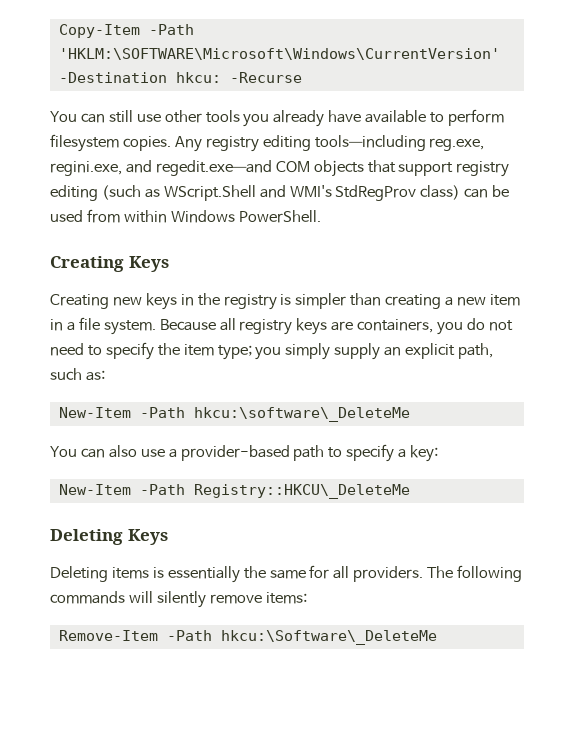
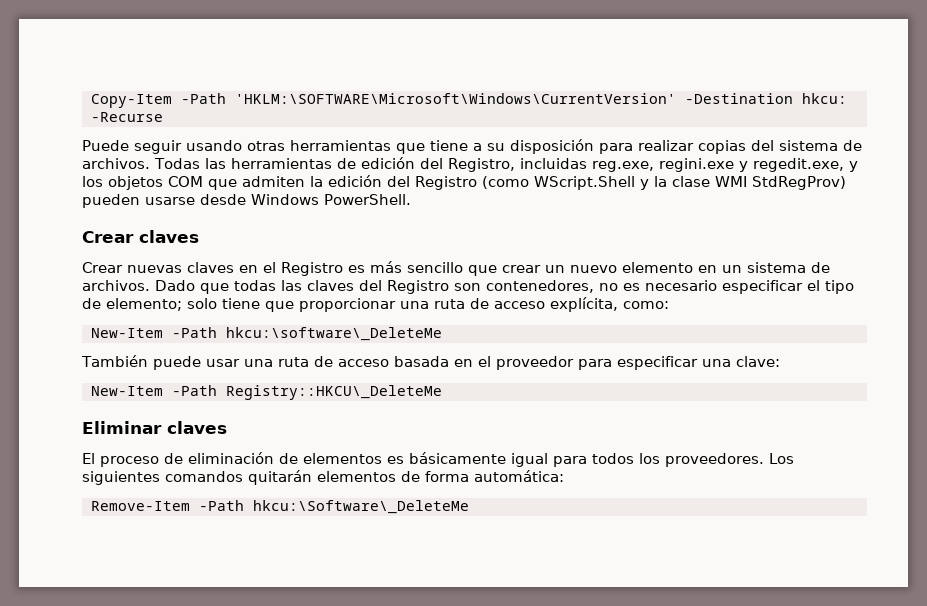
[50,109,505,127] [50,134,485,152] [50,160,510,177] [50,185,510,201] [50,209,321,223] [50,256,169,272] [50,293,520,310] [50,317,513,335] [50,342,494,360] [50,368,105,381] [58,407,410,422] [50,444,439,462] [58,484,410,499] [50,529,168,545] [50,565,523,583] [50,591,307,608] You can still use other tools you already have available to perform filesystem copies. Any registry editing tools—including reg.exe, regini.exe, and regedit.exe—and COM objects that support registry editing (such as WScript.Shell and WMI's StdRegProv class) can be used from within Windows PowerShell. // Creating Keys // Creating new keys in the registry is simpler than creating a new item in a file system. Because all registry keys are containers, you do not need to specify the item type; you simply supply an explicit path, such as: // New-Item -Path hkcu:\software\_DeleteMe // You can also use a provider-based path to specify a key: // New-Item -Path Registry::HKCU\_DeleteMe // Deleting Keys // Deleting items is essentially the same for all providers. The following commands will silently remove items: -> [82,139,862,154] [82,157,858,172] [82,175,846,190] [82,194,411,208] [82,230,199,243] [82,261,830,276] [82,280,854,294] [82,297,669,312] [90,327,442,341] [81,355,780,370] [90,385,442,400] [82,421,227,434] [82,452,794,467] [82,470,564,485] Puede seguir usando otras herramientas que tiene a su disposición para realizar copias del sistema de archivos. Todas las herramientas de edición del Registro, incluidas reg.exe, regini.exe y regedit.exe, y los objetos COM que admiten la edición del Registro (como WScript.Shell y la clase WMI StdRegProv) pueden usarse desde Windows PowerShell. // Crear claves // Crear nuevas claves en el Registro es más sencillo que crear un nuevo elemento en un sistema de archivos. Dado que todas las claves del Registro son contenedores, no es necesario especificar el tipo de elemento; solo tiene que proporcionar una ruta de acceso explícita, como: // New-Item -Path hkcu:\software\_DeleteMe // También puede usar una ruta de acceso basada en el proveedor para especificar una clave: // New-Item -Path Registry::HKCU\_DeleteMe // Eliminar claves // El proceso de eliminación de elementos es básicamente igual para todos los proveedores. Los siguientes comandos quitarán elementos de forma automática:

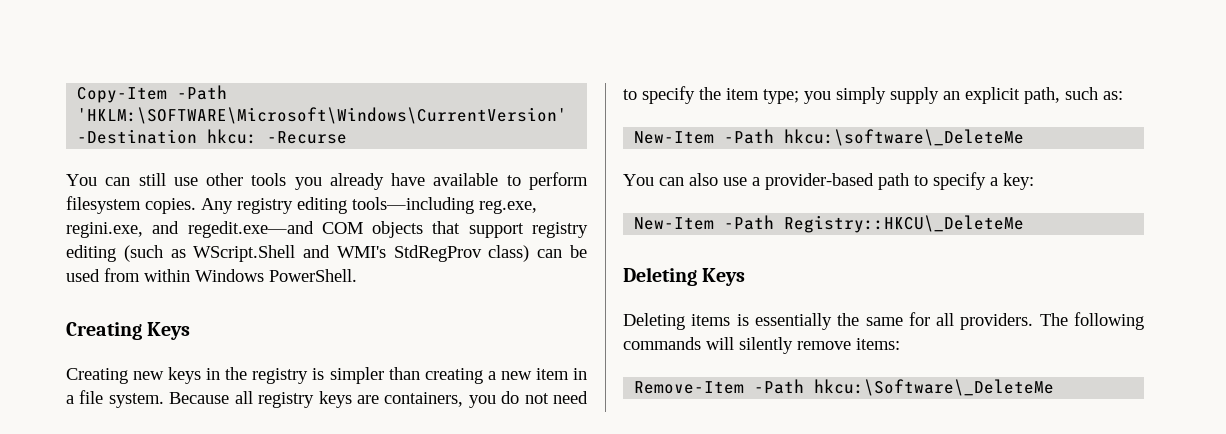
[82,139,862,154] [82,157,858,172] [82,175,846,190] [82,194,411,208] [82,230,199,243] [82,261,830,276] [82,280,854,294] [82,297,669,312] [90,327,442,341] [81,355,780,370] [90,385,442,400] [82,421,227,434] [82,452,794,467] [82,470,564,485] Puede seguir usando otras herramientas que tiene a su disposición para realizar copias del sistema de archivos. Todas las herramientas de edición del Registro, incluidas reg.exe, regini.exe y regedit.exe, y los objetos COM que admiten la edición del Registro (como WScript.Shell y la clase WMI StdRegProv) pueden usarse desde Windows PowerShell. // Crear claves // Crear nuevas claves en el Registro es más sencillo que crear un nuevo elemento en un sistema de archivos. Dado que todas las claves del Registro son contenedores, no es necesario especificar el tipo de elemento; solo tiene que proporcionar una ruta de acceso explícita, como: // New-Item -Path hkcu:\software\_DeleteMe // También puede usar una ruta de acceso basada en el proveedor para especificar una clave: // New-Item -Path Registry::HKCU\_DeleteMe // Eliminar claves // El proceso de eliminación de elementos es básicamente igual para todos los proveedores. Los siguientes comandos quitarán elementos de forma automática: -> [66,172,588,190] [66,196,537,214] [66,221,588,238] [66,245,587,262] [66,268,357,282] [66,322,191,340] [66,367,588,384] [66,390,589,408] [623,86,1123,104] [634,129,1025,146] [623,172,1034,190] [634,215,1025,233] [623,267,746,286] [623,312,1144,330] [623,337,900,354] You can still use other tools you already have available to perform filesystem copies. Any registry editing tools—including reg.exe, regini.exe, and regedit.exe—and COM objects that support registry editing (such as WScript.Shell and WMI's StdRegProv class) can be used from within Windows PowerShell. // Creating Keys // Creating new keys in the registry is simpler than creating a new item in a file system. Because all registry keys are containers, you do not need to specify the item type; you simply supply an explicit path, such as: // New-Item -Path hkcu:\software\_DeleteMe // You can also use a provider-based path to specify a key: // New-Item -Path Registry::HKCU\_DeleteMe // Deleting Keys // Deleting items is essentially the same for all providers. The following commands will silently remove items:

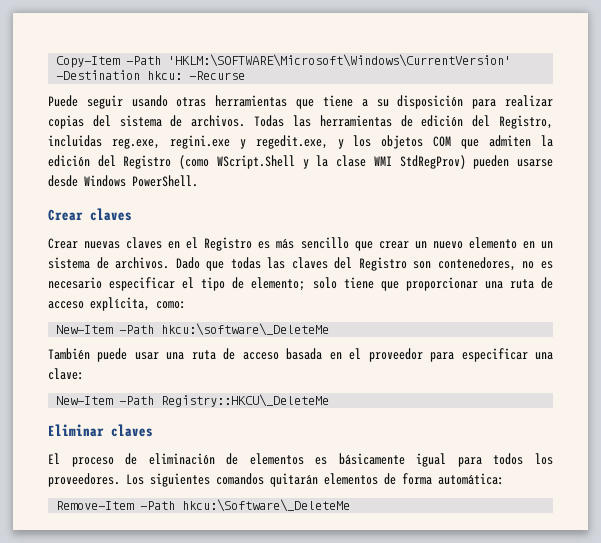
[66,172,588,190] [66,196,537,214] [66,221,588,238] [66,245,587,262] [66,268,357,282] [66,322,191,340] [66,367,588,384] [66,390,589,408] [623,86,1123,104] [634,129,1025,146] [623,172,1034,190] [634,215,1025,233] [623,267,746,286] [623,312,1144,330] [623,337,900,354] You can still use other tools you already have available to perform filesystem copies. Any registry editing tools—including reg.exe, regini.exe, and regedit.exe—and COM objects that support registry editing (such as WScript.Shell and WMI's StdRegProv class) can be used from within Windows PowerShell. // Creating Keys // Creating new keys in the registry is simpler than creating a new item in a file system. Because all registry keys are containers, you do not need to specify the item type; you simply supply an explicit path, such as: // New-Item -Path hkcu:\software\_DeleteMe // You can also use a provider-based path to specify a key: // New-Item -Path Registry::HKCU\_DeleteMe // Deleting Keys // Deleting items is essentially the same for all providers. The following commands will silently remove items: -> [48,95,553,109] [48,115,553,129] [48,135,554,149] [48,155,554,169] [48,175,198,187] [48,208,132,221] [48,237,553,251] [48,257,554,271] [48,277,553,291] [48,297,186,311] [56,323,330,336] [48,348,553,362] [48,368,84,380] [56,394,330,407] [48,424,153,437] [48,453,554,467] [48,473,504,487] Puede seguir usando otras herramientas que tiene a su disposición para realizar copias del sistema de archivos. Todas las herramientas de edición del Registro, incluidas reg.exe, regini.exe y regedit.exe, y los objetos COM que admiten la edición del Registro (como WScript.Shell y la clase WMI StdRegProv) pueden usarse desde Windows PowerShell. // Crear claves // Crear nuevas claves en el Registro es más sencillo que crear un nuevo elemento en un sistema de archivos. Dado que todas las claves del Registro son contenedores, no es necesario especificar el tipo de elemento; solo tiene que proporcionar una ruta de acceso explícita, como: // New-Item -Path hkcu:\software\_DeleteMe // También puede usar una ruta de acceso basada en el proveedor para especificar una clave: // New-Item -Path Registry::HKCU\_DeleteMe // Eliminar claves // El proceso de eliminación de elementos es básicamente igual para todos los proveedores. Los siguientes comandos quitarán elementos de forma automática:

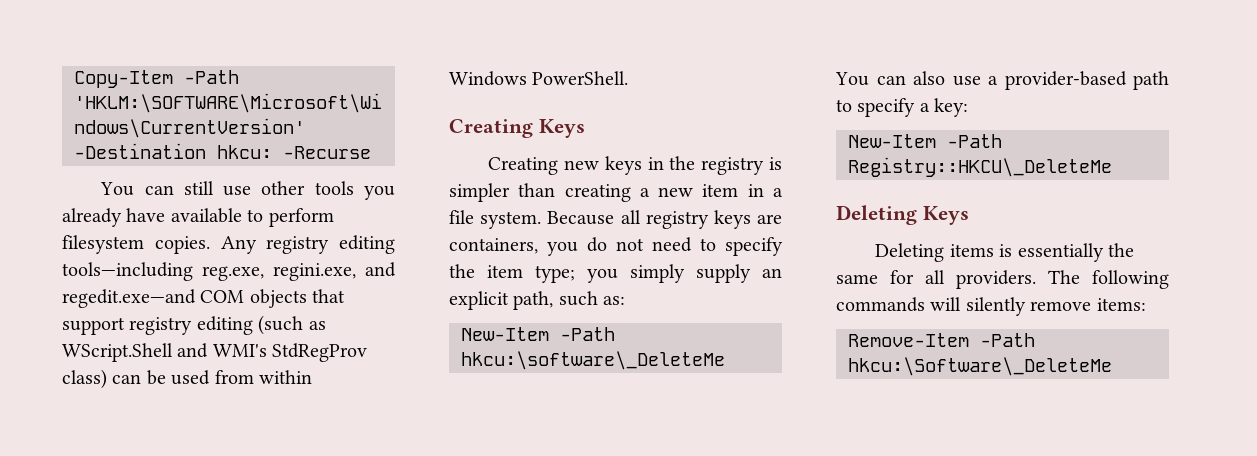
[48,95,553,109] [48,115,553,129] [48,135,554,149] [48,155,554,169] [48,175,198,187] [48,208,132,221] [48,237,553,251] [48,257,554,271] [48,277,553,291] [48,297,186,311] [56,323,330,336] [48,348,553,362] [48,368,84,380] [56,394,330,407] [48,424,153,437] [48,453,554,467] [48,473,504,487] Puede seguir usando otras herramientas que tiene a su disposición para realizar copias del sistema de archivos. Todas las herramientas de edición del Registro, incluidas reg.exe, regini.exe y regedit.exe, y los objetos COM que admiten la edición del Registro (como WScript.Shell y la clase WMI StdRegProv) pueden usarse desde Windows PowerShell. // Crear claves // Crear nuevas claves en el Registro es más sencillo que crear un nuevo elemento en un sistema de archivos. Dado que todas las claves del Registro son contenedores, no es necesario especificar el tipo de elemento; solo tiene que proporcionar una ruta de acceso explícita, como: // New-Item -Path hkcu:\software\_DeleteMe // También puede usar una ruta de acceso basada en el proveedor para especificar una clave: // New-Item -Path Registry::HKCU\_DeleteMe // Eliminar claves // El proceso de eliminación de elementos es básicamente igual para todos los proveedores. Los siguientes comandos quitarán elementos de forma automática: -> [100,181,395,200] [62,208,334,227] [62,235,395,254] [62,262,396,281] [62,289,346,308] [62,315,326,335] [62,343,368,362] [62,369,312,389] [449,71,629,86] [449,119,585,138] [488,156,782,175] [449,183,783,202] [449,210,782,229] [449,237,783,256] [449,264,782,283] [449,291,626,310] [461,327,615,341] [461,351,725,370] [835,71,1169,90] [836,98,969,117] [848,134,1002,148] [848,157,1112,177] [836,205,969,225] [875,243,1134,262] [836,270,1169,289] [836,297,1146,316] You can still use other tools you already have available to perform filesystem copies. Any registry editing tools—including reg.exe, regini.exe, and regedit.exe—and COM objects that support registry editing (such as WScript.Shell and WMI's StdRegProv class) can be used from within Windows PowerShell. // Creating Keys // Creating new keys in the registry is simpler than creating a new item in a file system. Because all registry keys are containers, you do not need to specify the item type; you simply supply an explicit path, such as: // New-Item -Path hkcu:\software\_DeleteMe // You can also use a provider-based path to specify a key: // New-Item -Path Registry::HKCU\_DeleteMe // Deleting Keys // Deleting items is essentially the same for all providers. The following commands will silently remove items:

